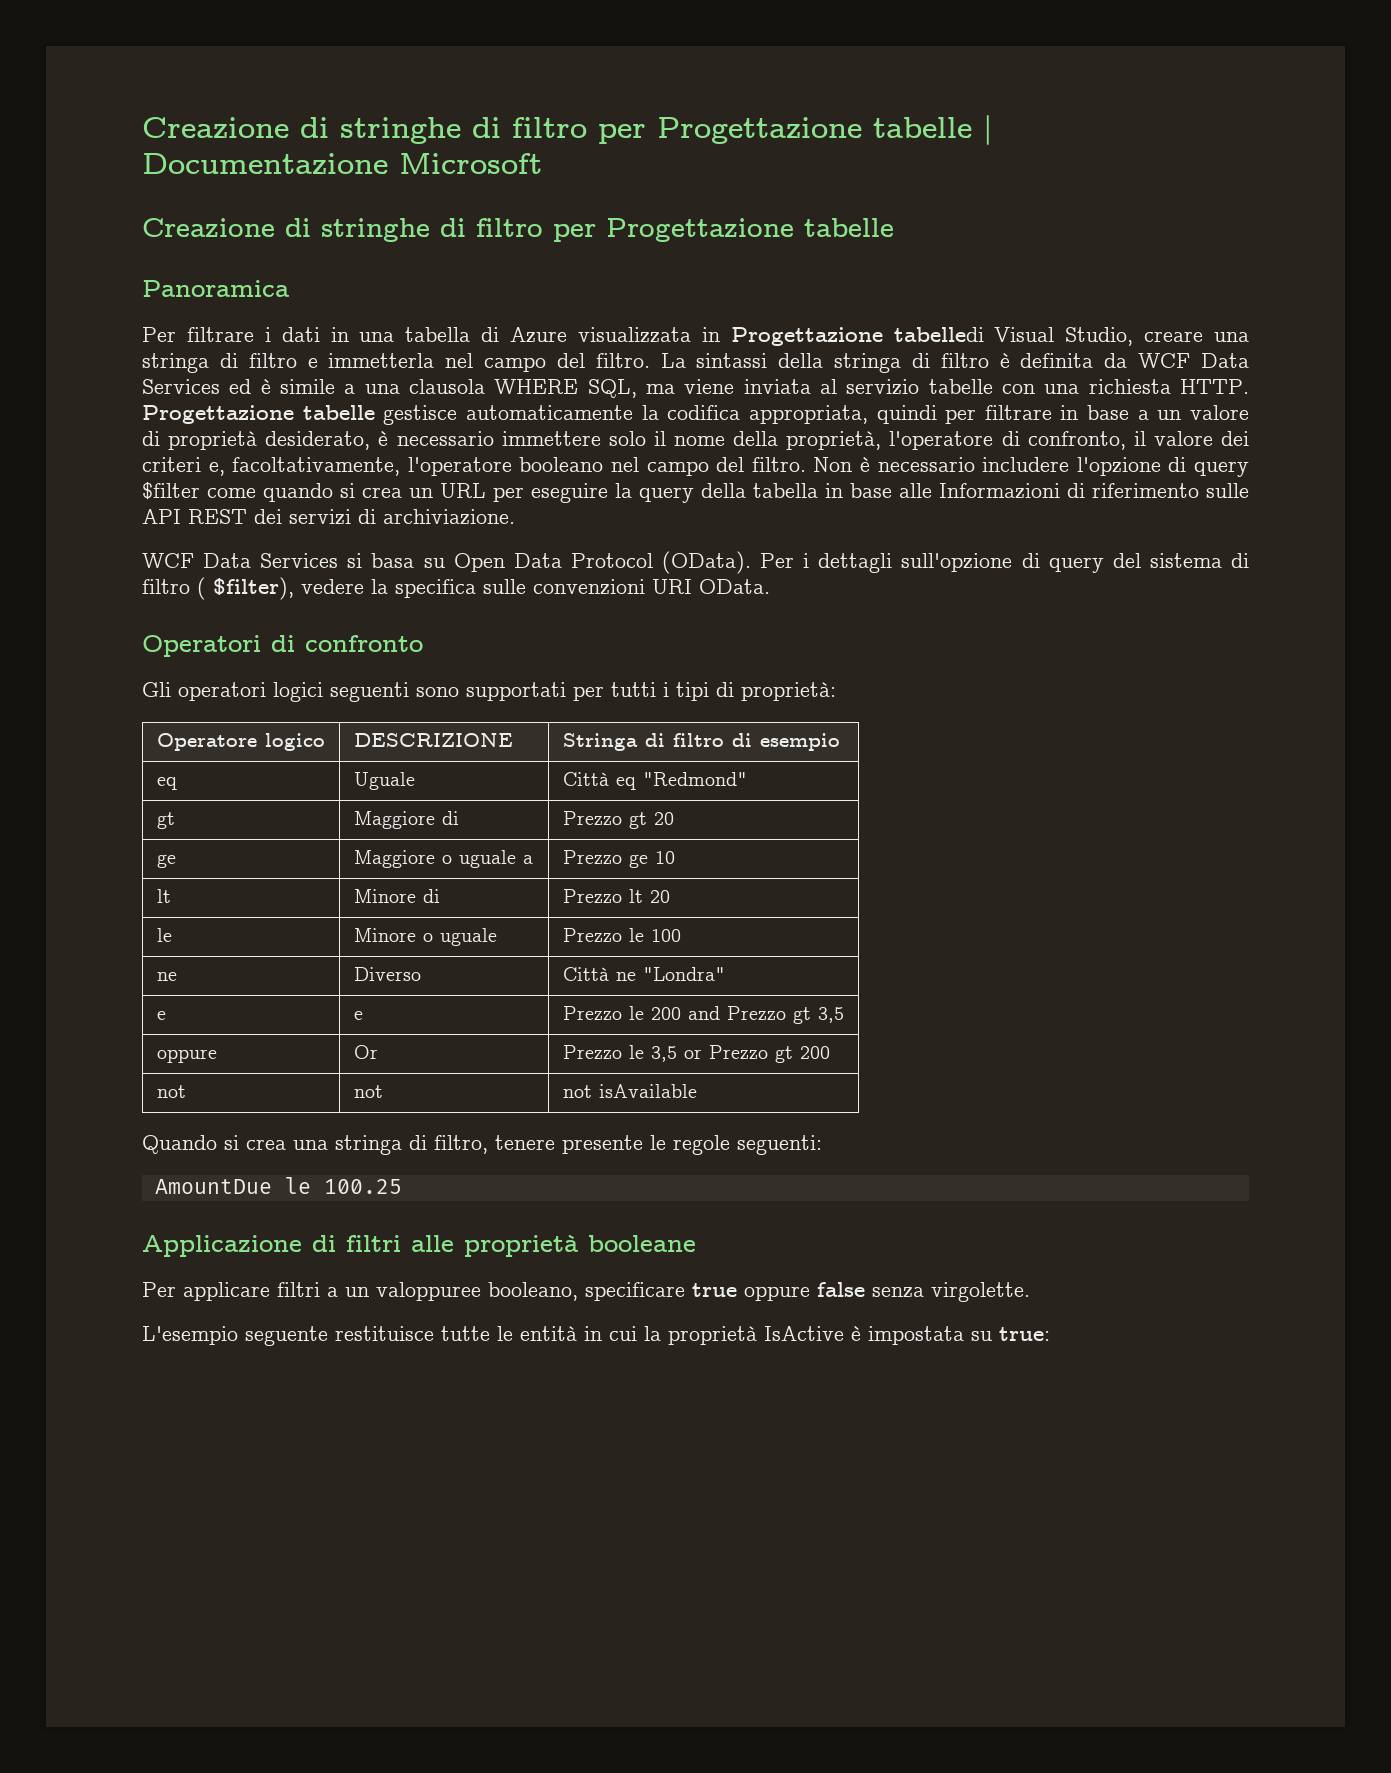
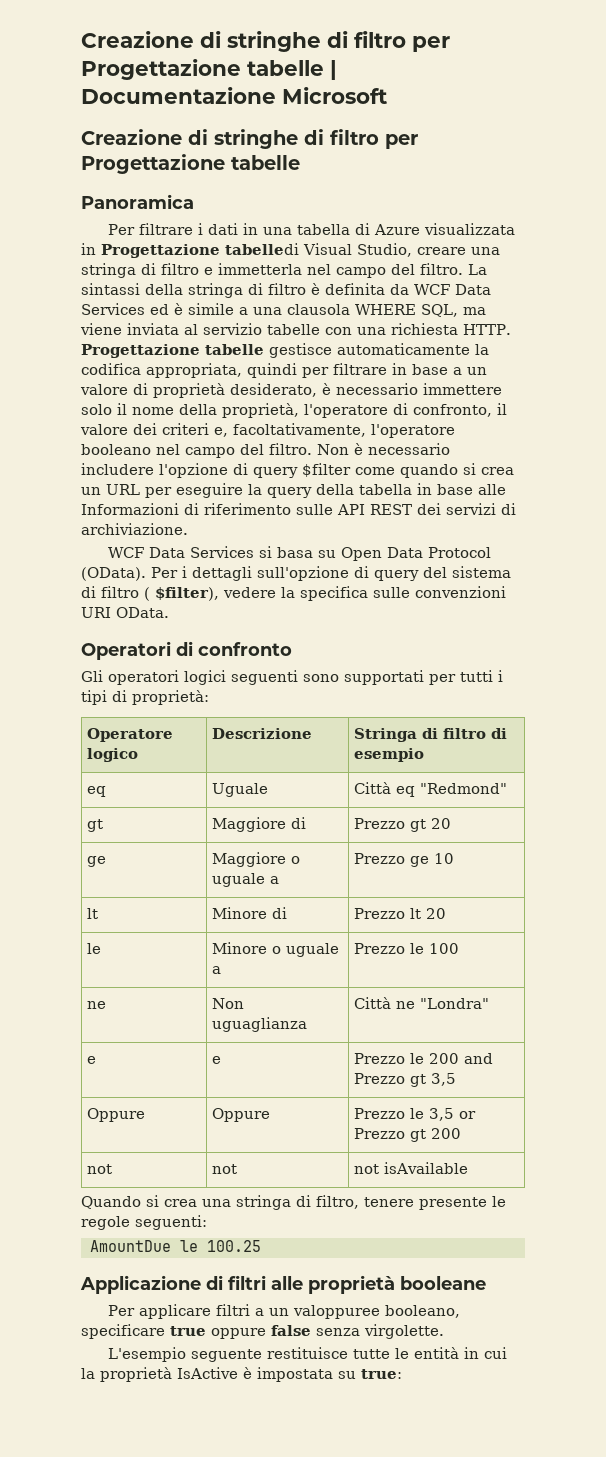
[353,733,513,747] DESCRIZIONE -> [212,728,313,739] Descrizione
(497, 937) none -> [212,966,222,974] a
[353,967,421,981] Diverso -> [212,998,245,1009] [212,1017,308,1032] Non uguaglianza
[156,1049,217,1063] [353,1045,378,1059] oppure | Or -> [87,1108,146,1122] [212,1108,271,1122] Oppure | Oppure

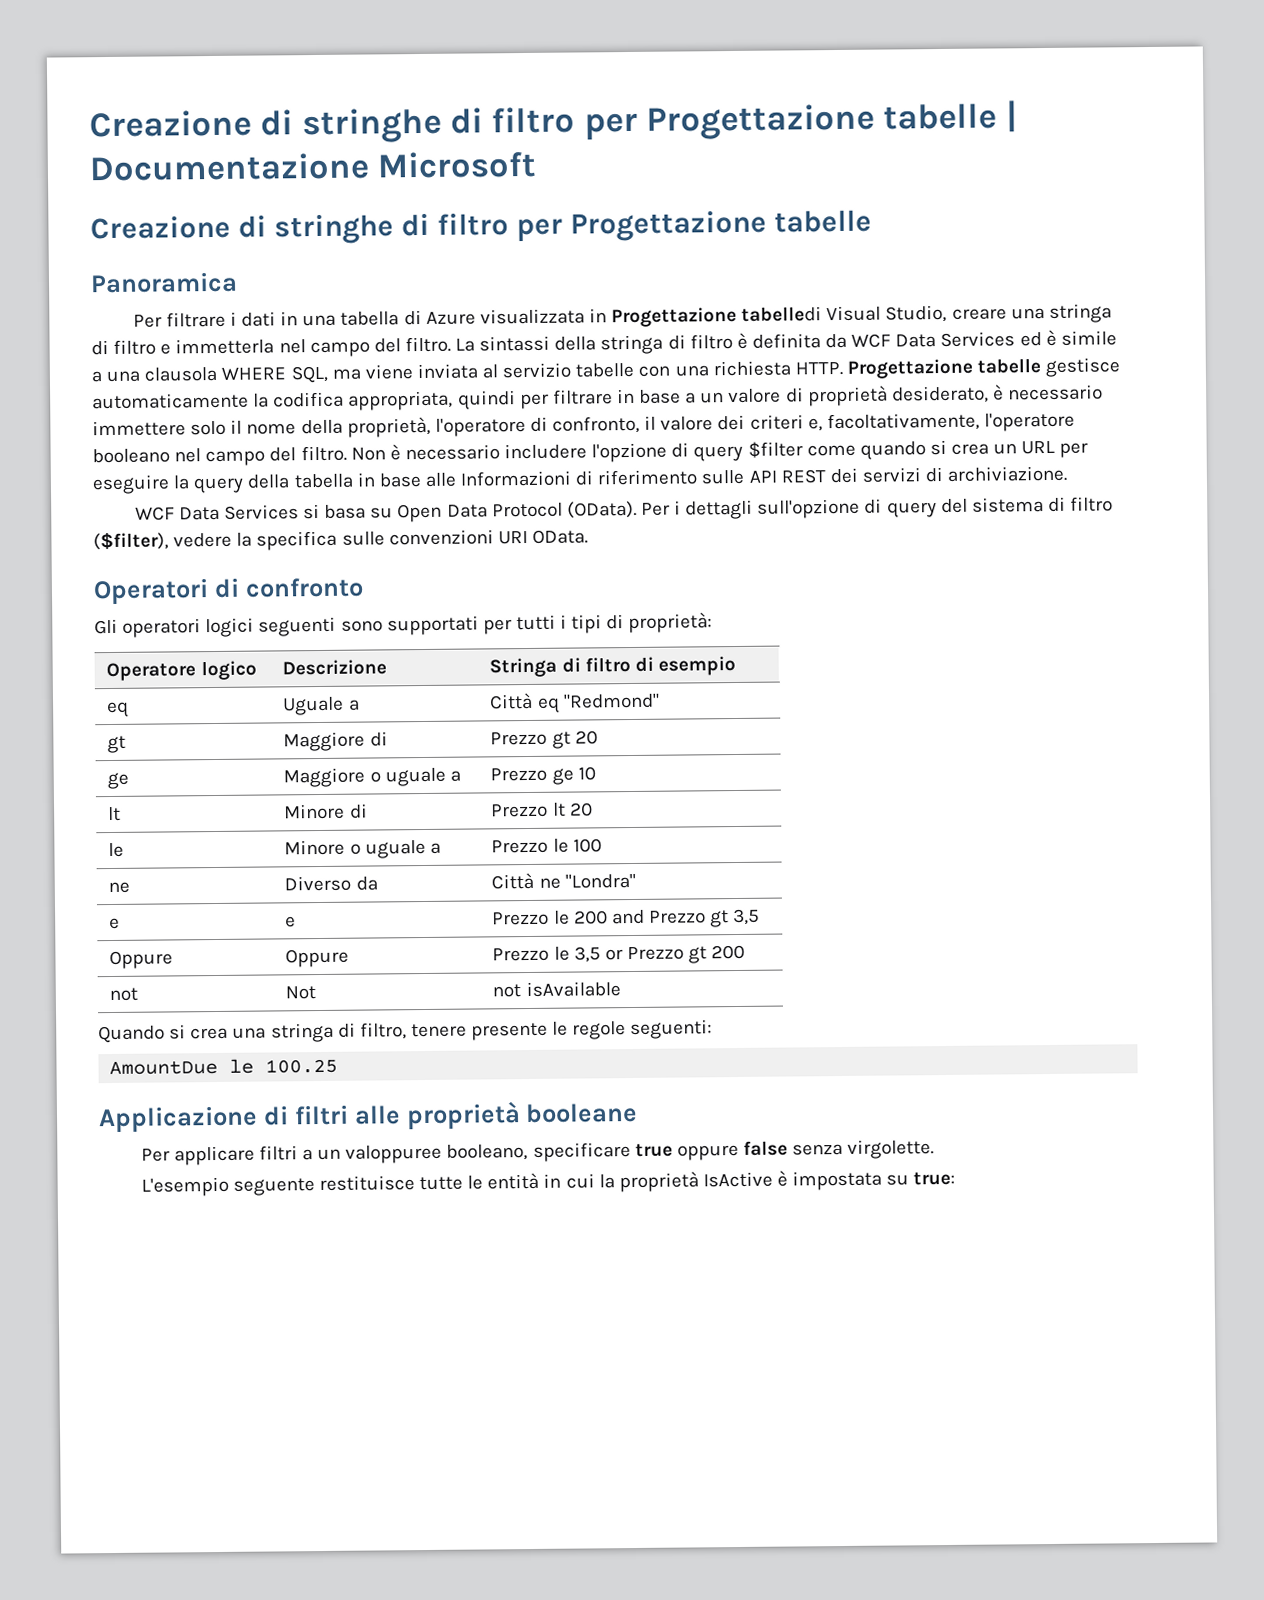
[144,587,219,601] ( $filter), -> [93,532,169,551] ($filter),
(269, 790) none -> [348,699,360,711] a
[212,998,245,1009] [212,1017,308,1032] Non uguaglianza -> [284,875,378,892] Diverso da
[212,1164,238,1174] not -> [285,986,317,1000] Not

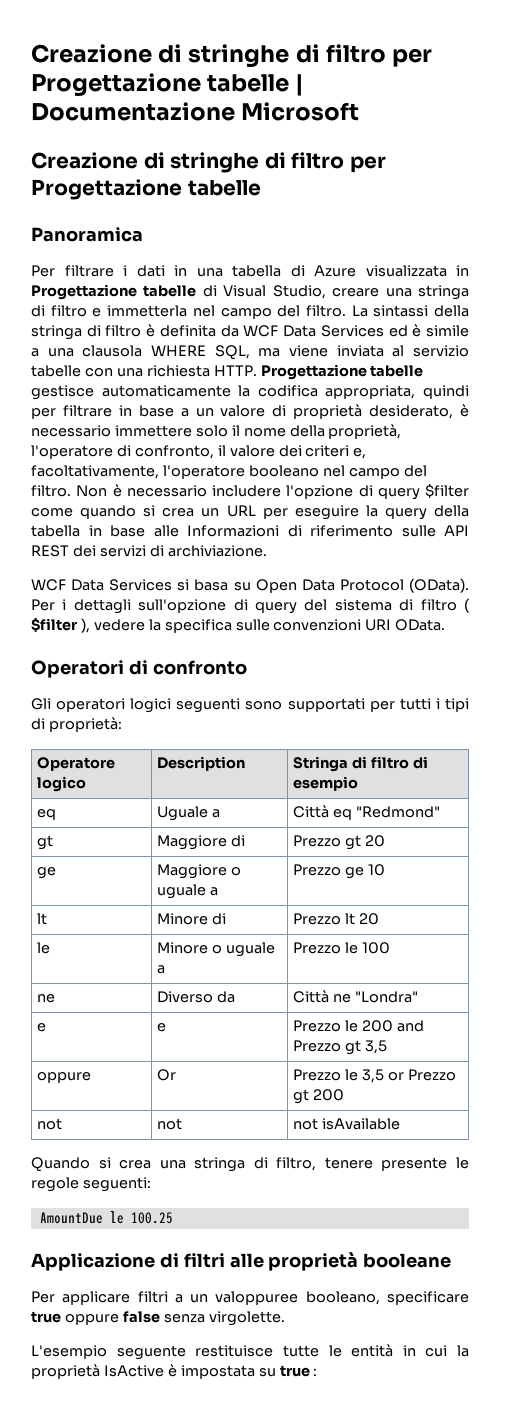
[741,306,823,322] tabelledi -> [143,285,217,297] tabelle di
[93,532,169,551] ($filter), -> [463,598,470,613] [31,618,90,633] ( $filter ),
[282,659,388,676] Descrizione -> [157,756,246,771] Description
[109,950,174,970] [285,948,350,968] Oppure | Oppure -> [37,1072,92,1083] [157,1069,177,1081] oppure | Or
[285,986,317,1000] Not -> [157,1118,183,1130] not
[913,1171,956,1186] true: -> [279,1365,318,1377] true :

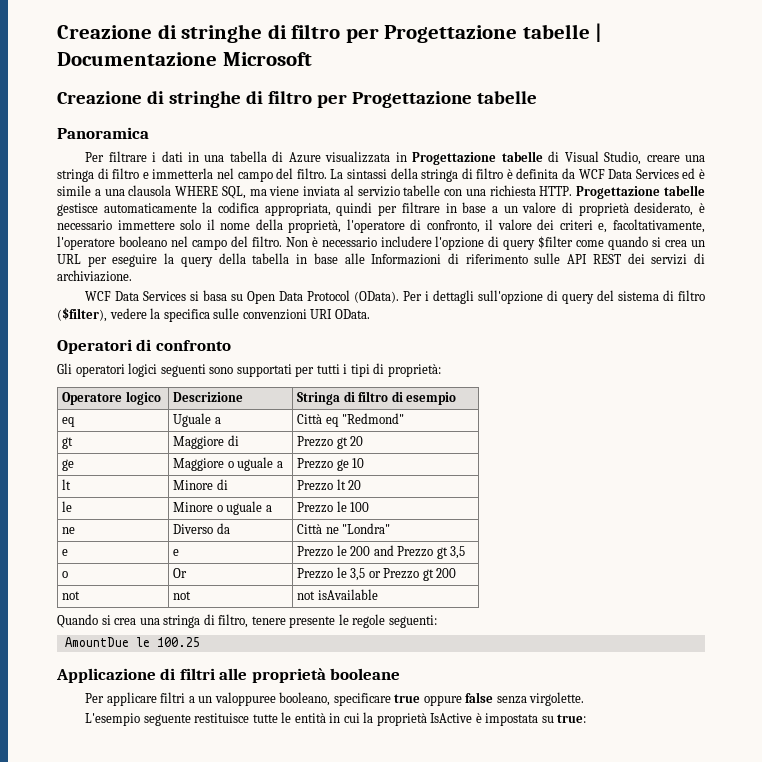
[463,598,470,613] [31,618,90,633] ( $filter ), -> [57,307,107,322] ($filter),
[157,756,246,771] Description -> [173,392,244,402] Descrizione
[37,1072,92,1083] oppure -> [62,571,69,578] o
[279,1365,318,1377] true : -> [557,714,587,723] true:

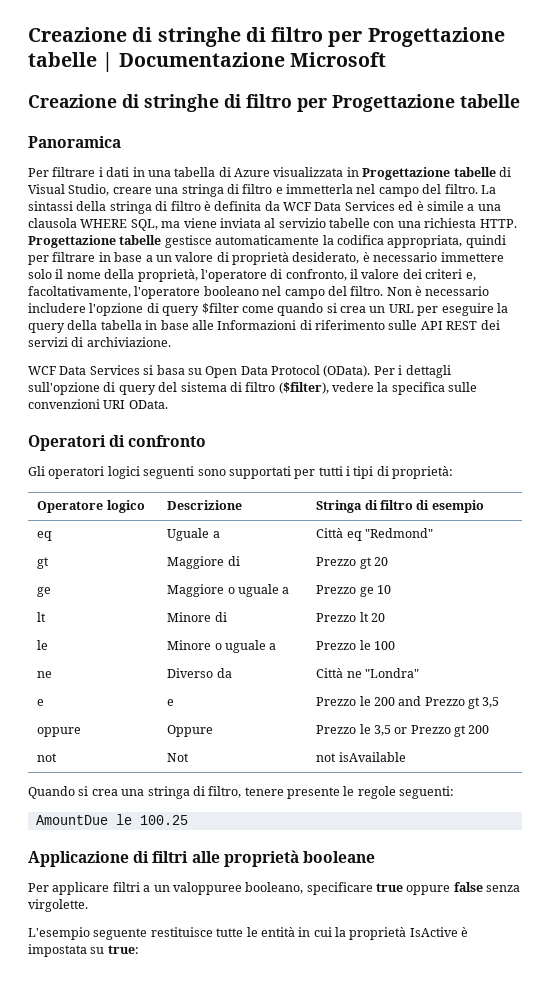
[62,571,69,578] [173,568,188,578] o | Or -> [37,727,82,737] [167,725,214,737] oppure | Oppure
[173,591,192,600] not -> [167,753,190,762] Not

